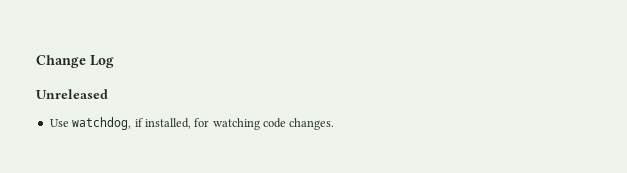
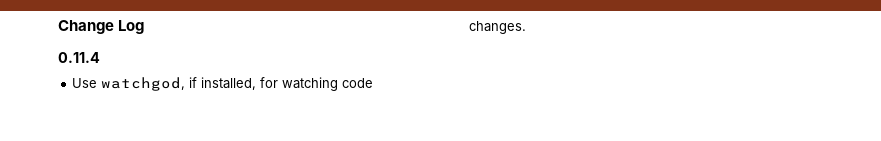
[36,89,108,99] Unreleased -> [58,52,100,63] 0.11.4
[72,117,132,130] watchdog, -> [101,77,186,91] watchgod,

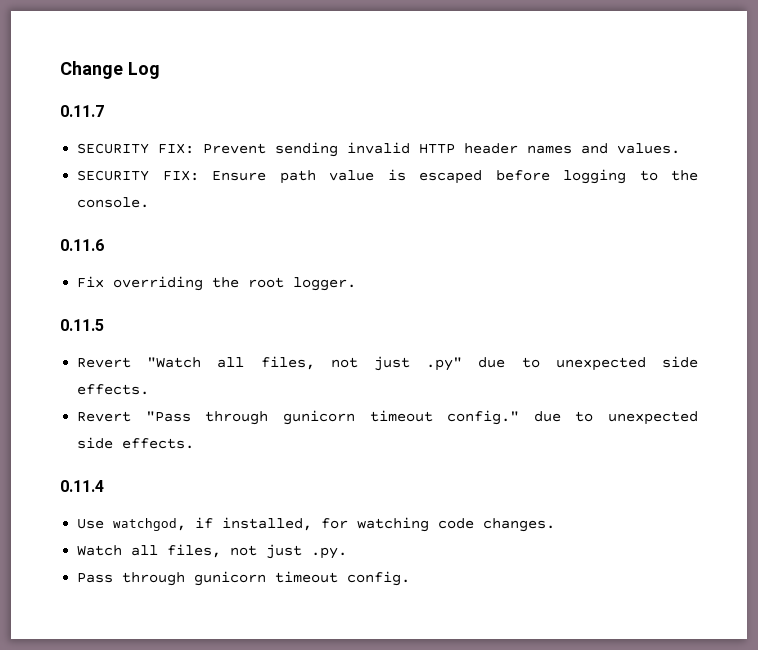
(145, 27) none -> [60,105,104,117] [77,142,681,157] [77,169,698,184] [77,197,150,208] [60,239,104,251] [77,276,357,291] [60,319,104,331] [77,356,698,371] [77,384,150,395] [77,410,698,425] [77,437,195,449] // 0.11.7 // SECURITY FIX: Prevent sending invalid HTTP header names and values. // SECURITY FIX: Ensure path value is escaped before logging to the console. // 0.11.6 // Fix overriding the root logger. // 0.11.5 // Revert "Watch all files, not just .py" due to unexpected side effects. // Revert "Pass through gunicorn timeout config." due to unexpected side effects.
(527, 27) none -> [77,544,348,559] [77,571,411,586] // Watch all files, not just .py. // Pass through gunicorn timeout config.

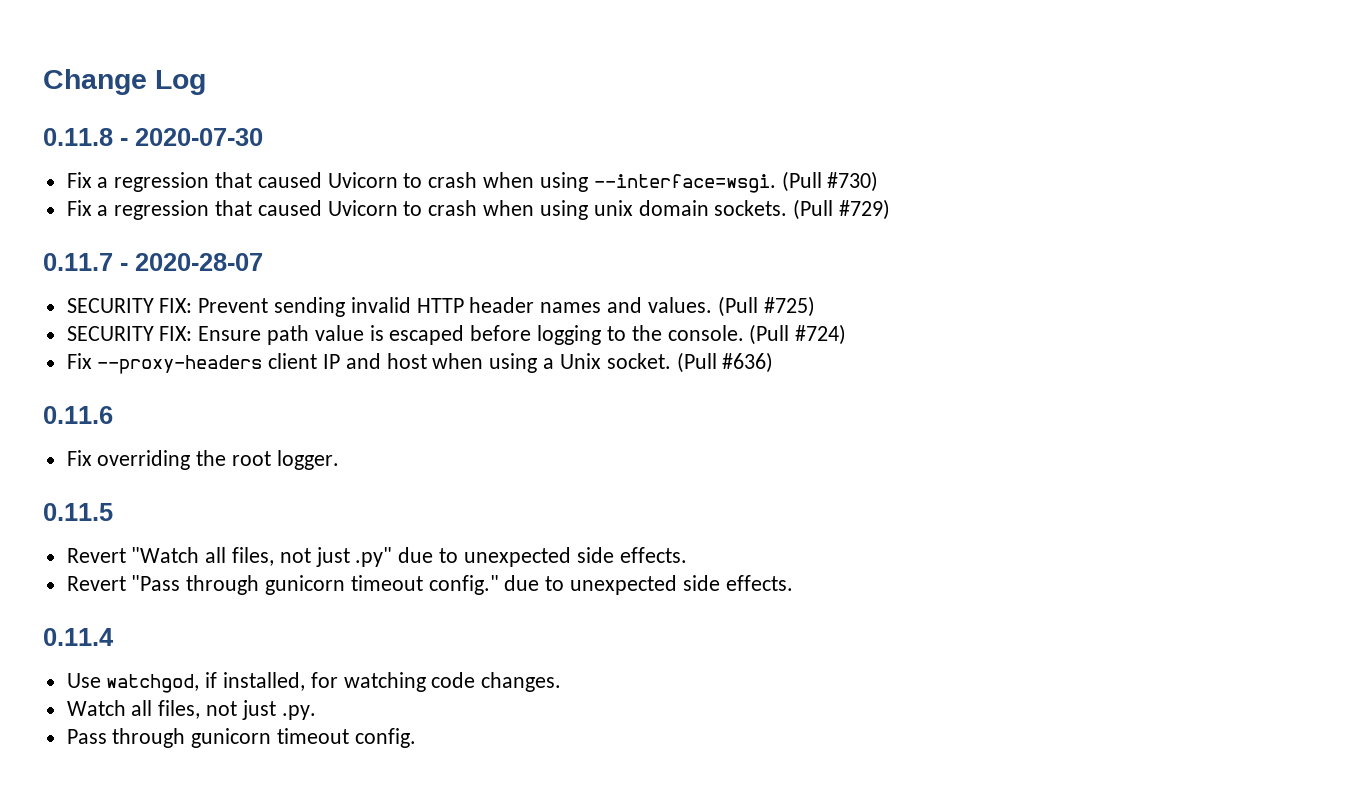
(160, 70) none -> [43,128,263,146] [66,171,879,193] [66,199,890,220] // 0.11.8 - 2020-07-30 // Fix a regression that caused Uvicorn to crash when using --interface=wsgi. (Pull #730) // Fix a regression that caused Uvicorn to crash when using unix domain sockets. (Pull #729)
(104, 111) none -> [120,253,263,271] - 2020-28-07
(681, 148) none -> [717,296,815,317] (Pull #725)
(150, 202) none -> [749,324,847,345] [66,352,774,374] (Pull #724) // Fix --proxy-headers client IP and host when using a Unix socket. (Pull #636)

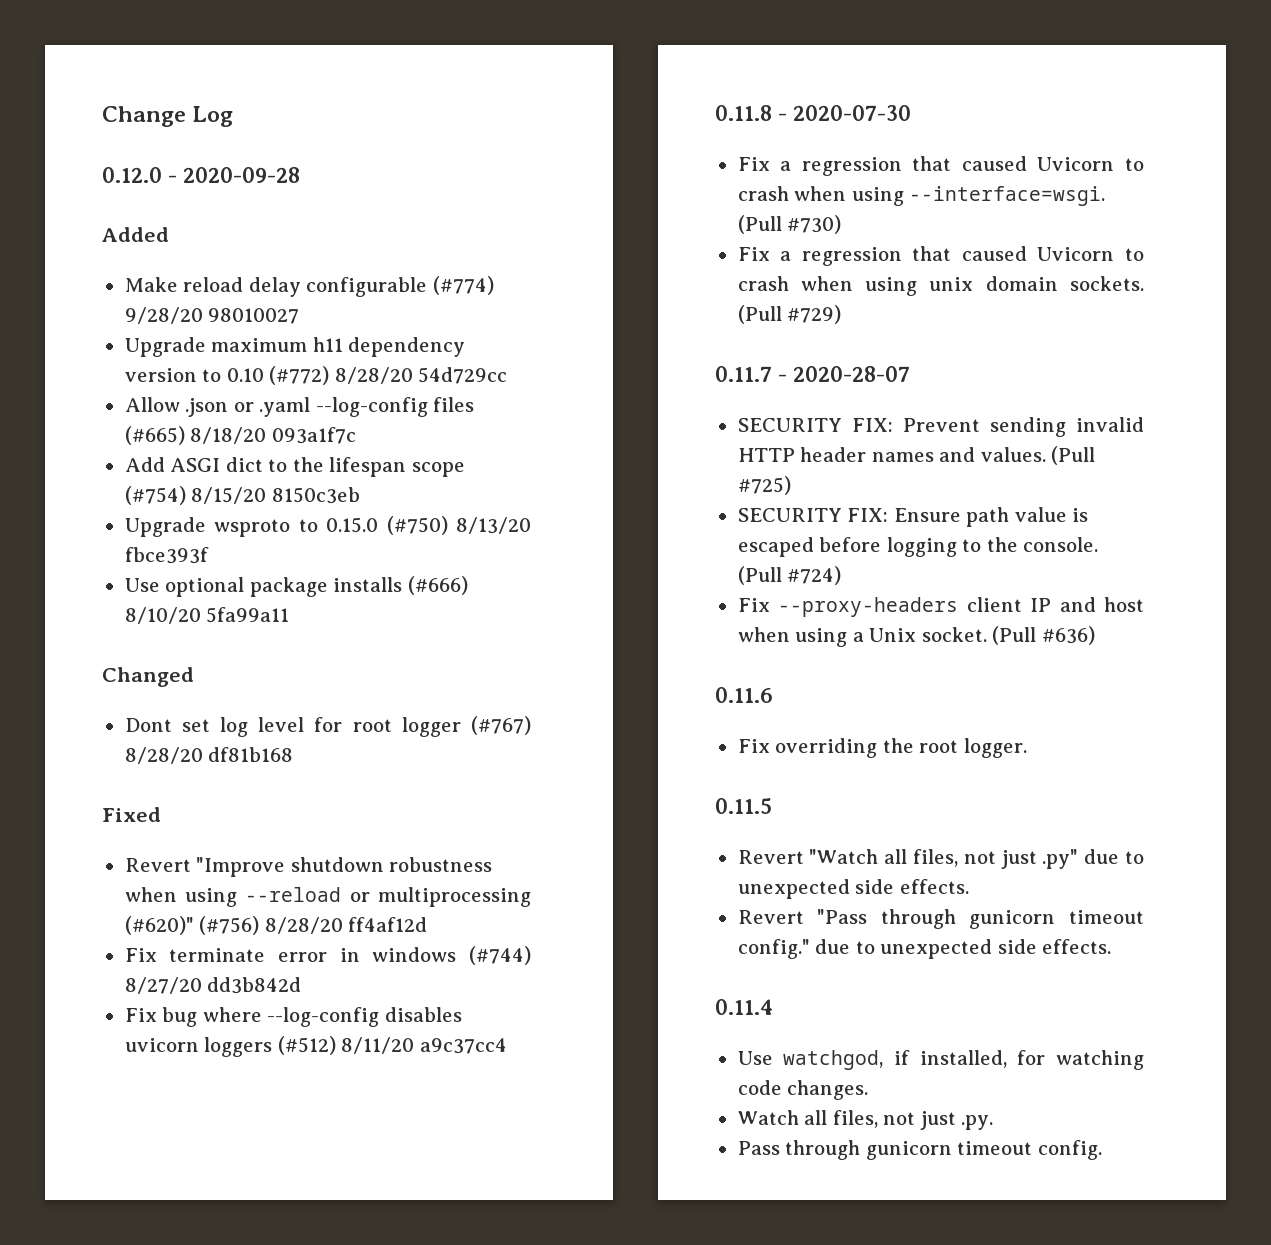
(206, 82) none -> [102,167,301,183] [102,227,169,242] [124,276,494,297] [124,307,300,324] [124,337,466,357] [124,366,508,385] [124,397,475,417] [124,426,356,445] [124,457,465,477] [124,486,360,505] [124,516,531,537] [124,547,209,564] [124,576,468,597] [124,607,290,624] [102,667,194,687] [124,716,531,737] [124,747,294,764] [102,807,161,822] [124,857,493,877] [124,887,531,907] [124,916,428,935] [124,946,531,965] [124,977,302,994] [124,1007,462,1027] [124,1036,507,1057] // 0.12.0 - 2020-09-28 // Added // Make reload delay configurable (#774) 9/28/20 98010027 // Upgrade maximum h11 dependency version to 0.10 (#772) 8/28/20 54d729cc // Allow .json or .yaml --log-config files (#665) 8/18/20 093a1f7c // Add ASGI dict to the lifespan scope (#754) 8/15/20 8150c3eb // Upgrade wsproto to 0.15.0 (#750) 8/13/20 fbce393f // Use optional package installs (#666) 8/10/20 5fa99a11 // Changed // Dont set log level for root logger (#767) 8/28/20 df81b168 // Fixed // Revert "Improve shutdown robustness when using --reload or multiprocessing (#620)" (#756) 8/28/20 ff4af12d // Fix terminate error in windows (#744) 8/27/20 dd3b842d // Fix bug where --log-config disables uvicorn loggers (#512) 8/11/20 a9c37cc4

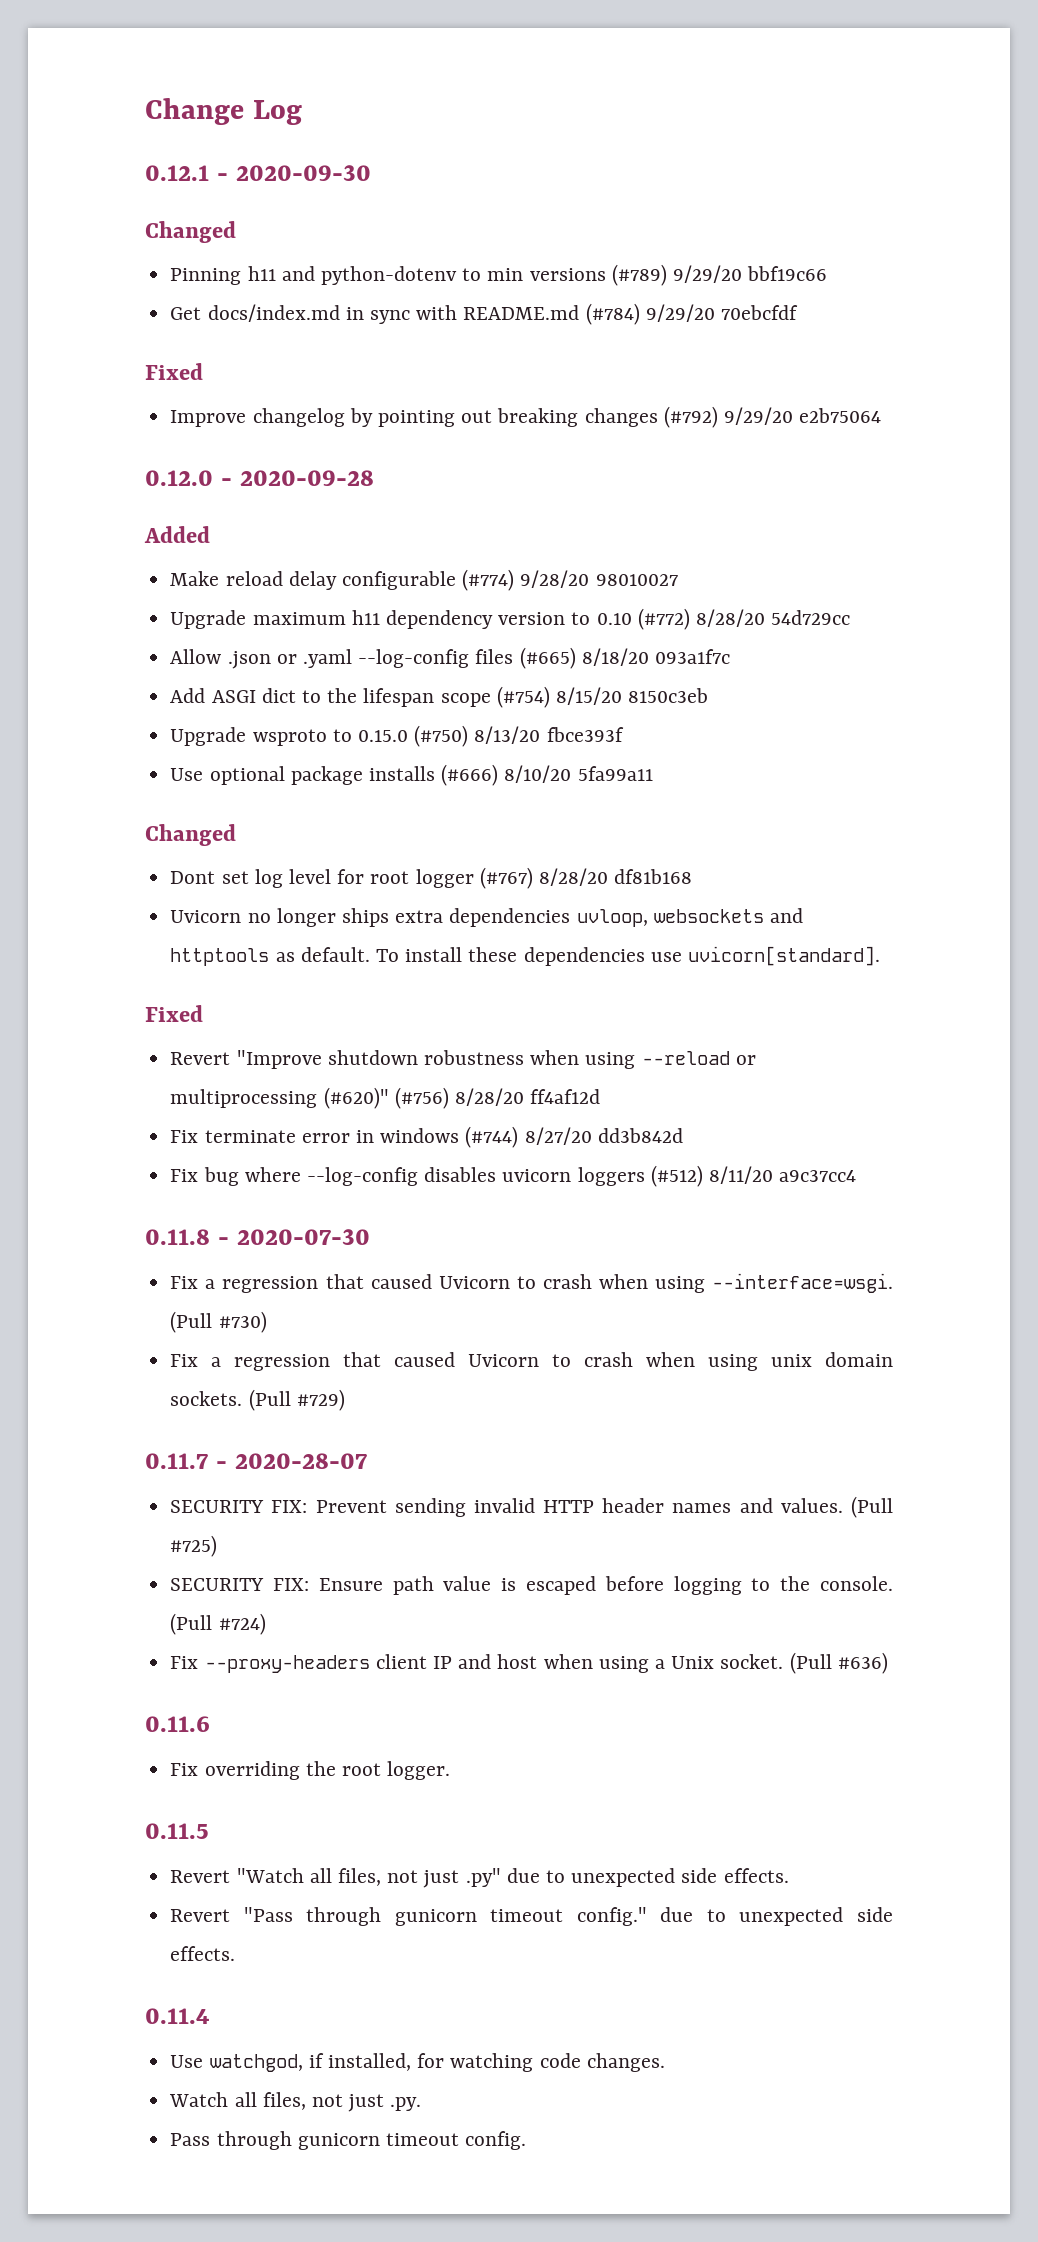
(234, 116) none -> [145,165,371,181] [145,221,236,243] [170,264,828,286] [170,303,798,325] [145,363,203,380] [170,406,882,428] // 0.12.1 - 2020-09-30 // Changed // Pinning h11 and python-dotenv to min versions (#789) 9/29/20 bbf19c66 // Get docs/index.md in sync with README.md (#784) 9/29/20 70ebcfdf // Fixed // Improve changelog by pointing out breaking changes (#792) 9/29/20 e2b75064
(294, 754) none -> [170,908,803,927] [170,946,880,966] // Uvicorn no longer ships extra dependencies uvloop, websockets and httptools as default. To install these dependencies use uvicorn[standard].

